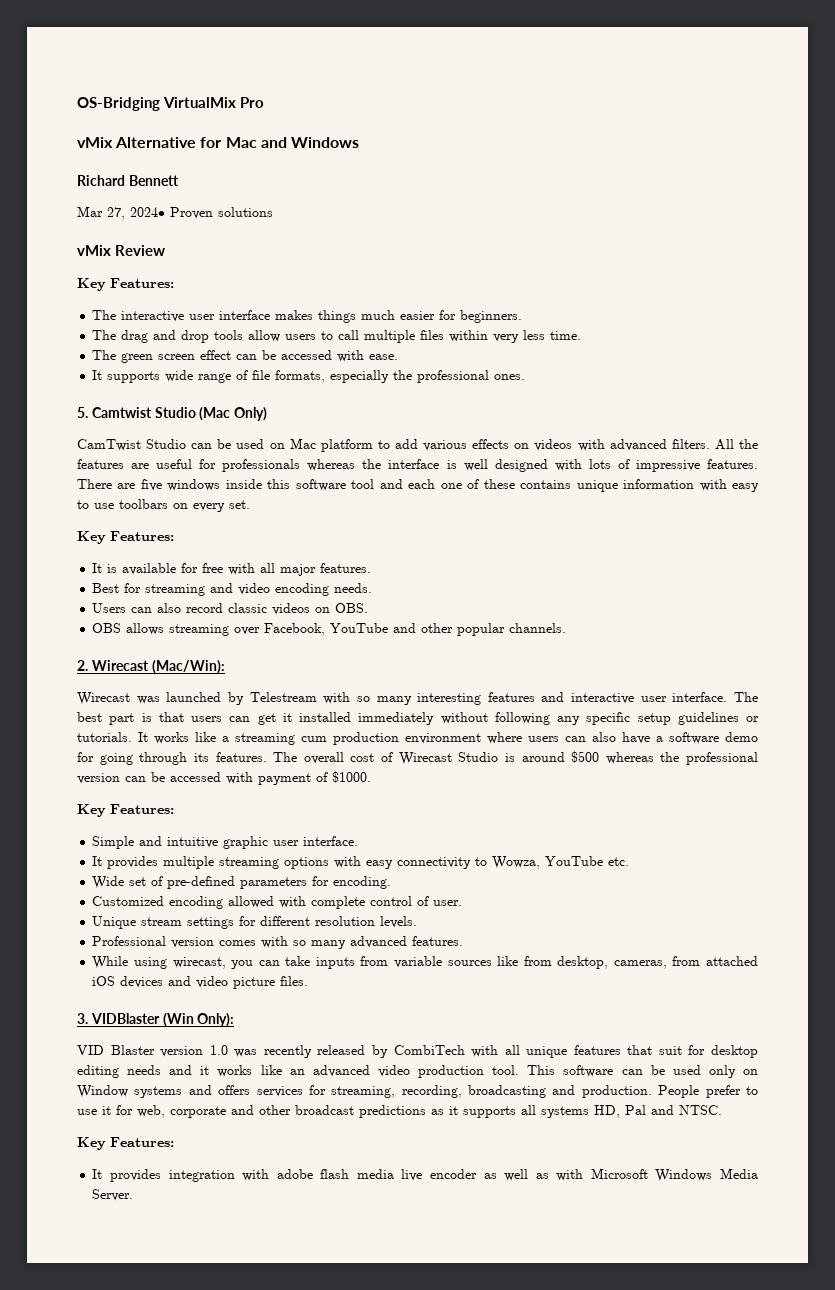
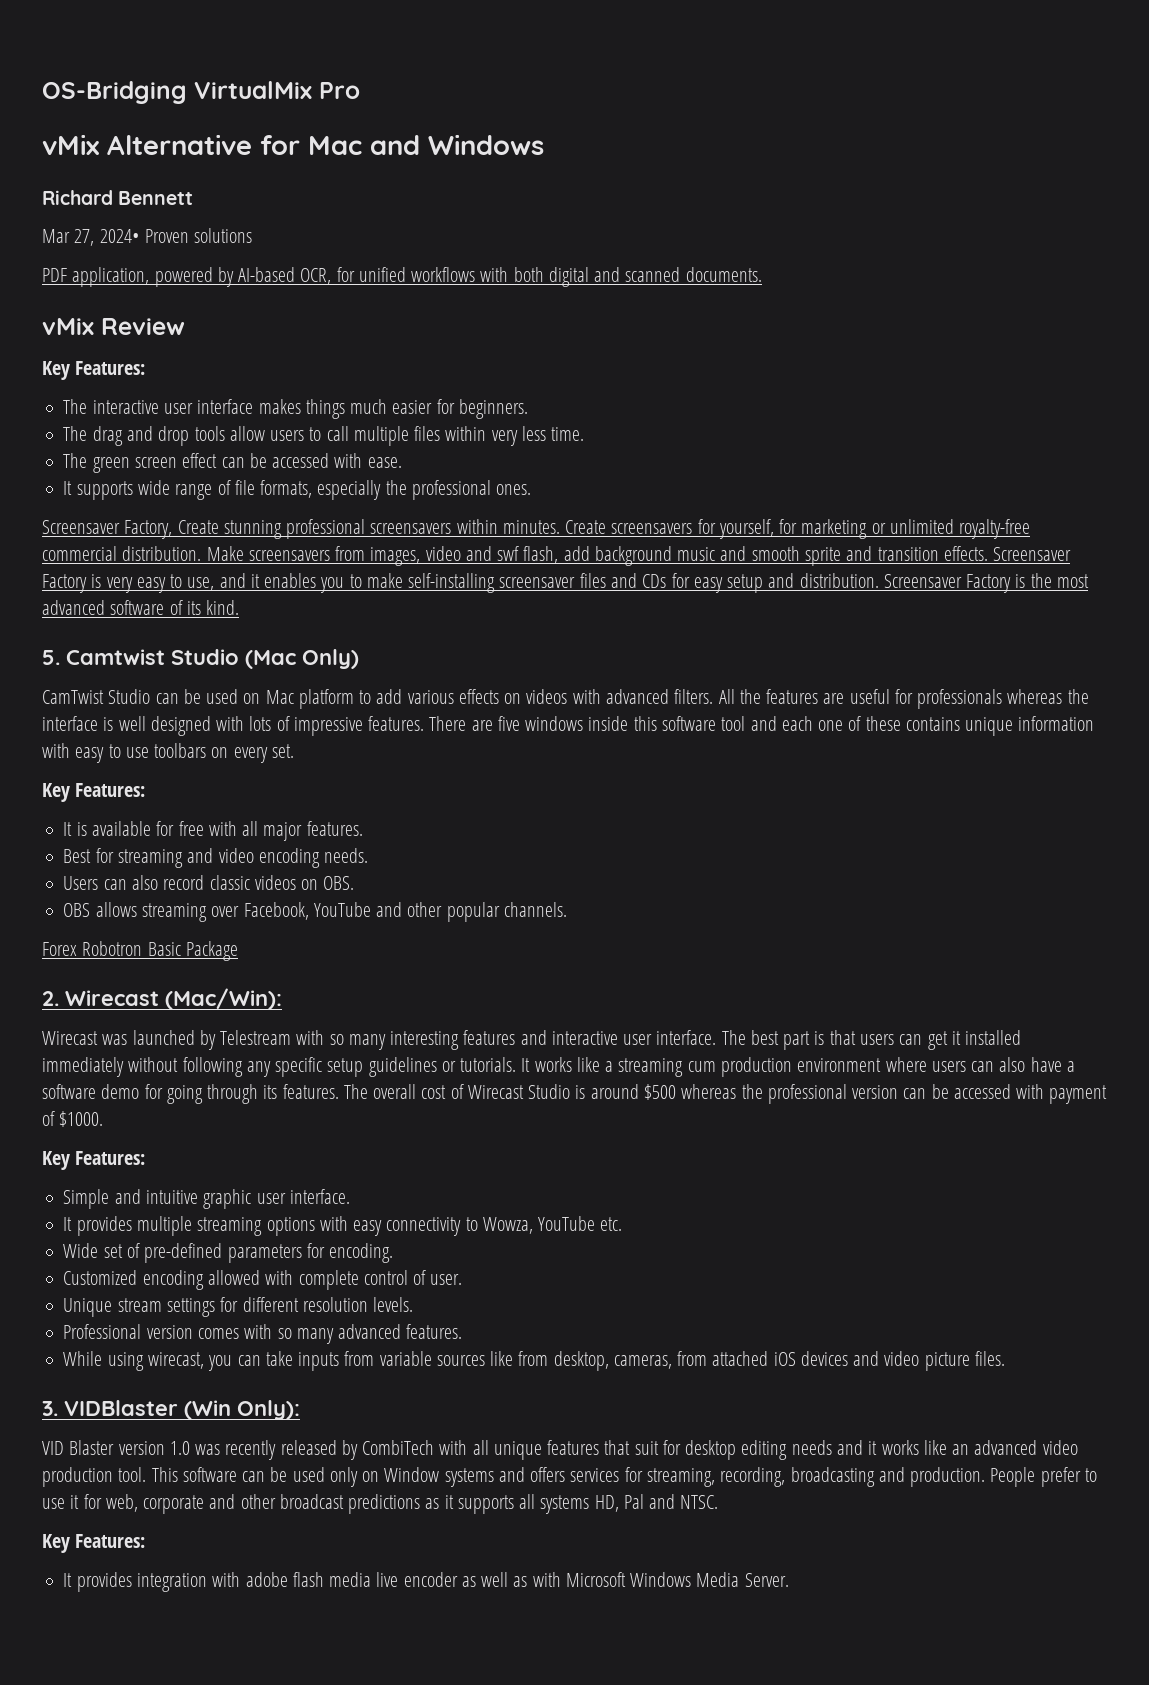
(273, 212) none -> [42,267,762,287] // PDF application, powered by AI-based OCR, for unified workflows with both digital and scanned documents.
(526, 377) none -> [42,519,1031,539] [42,546,1072,566] [42,573,1089,593] [42,600,240,615] // Screensaver Factory, Create stunning professional screensavers within minutes. Create screensavers for yourself, for marketing or unlimited royalty-free commercial distribution. Make screensavers from images, video and swf flash, add background music and smooth sprite and transition effects. Screensaver Factory is very easy to use, and it enables you to make self-installing screensaver files and CDs for easy setup and distribution. Screensaver Factory is the most advanced software of its kind.
(567, 628) none -> [42,941,238,961] // Forex Robotron Basic Package

